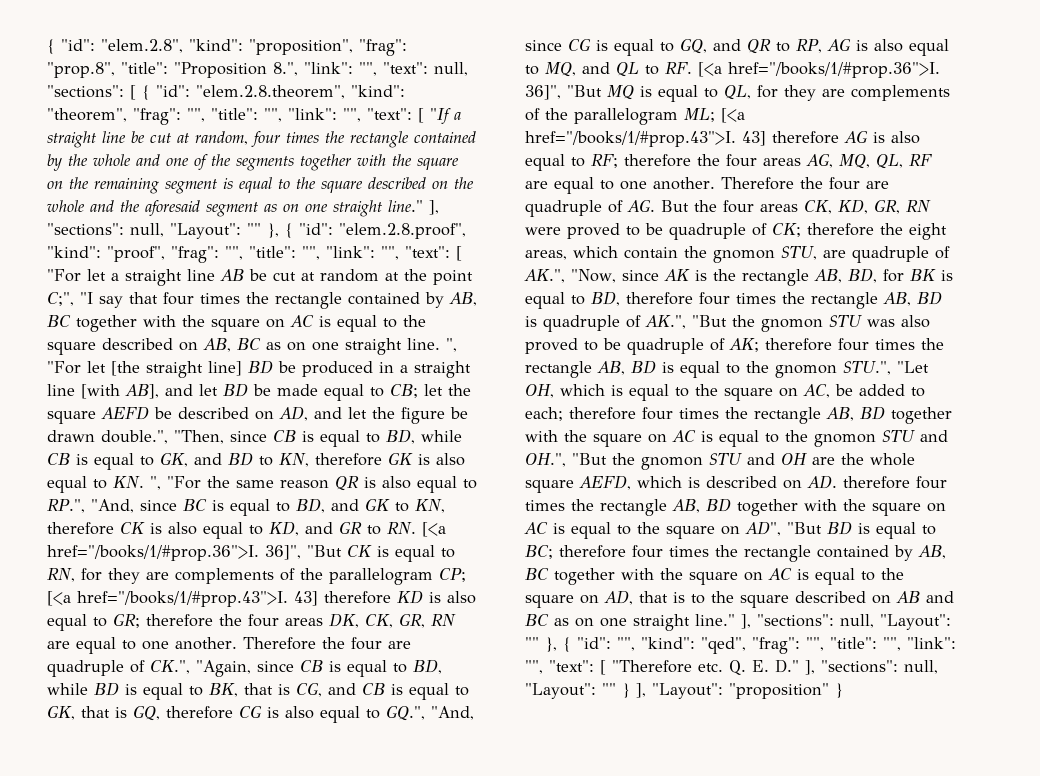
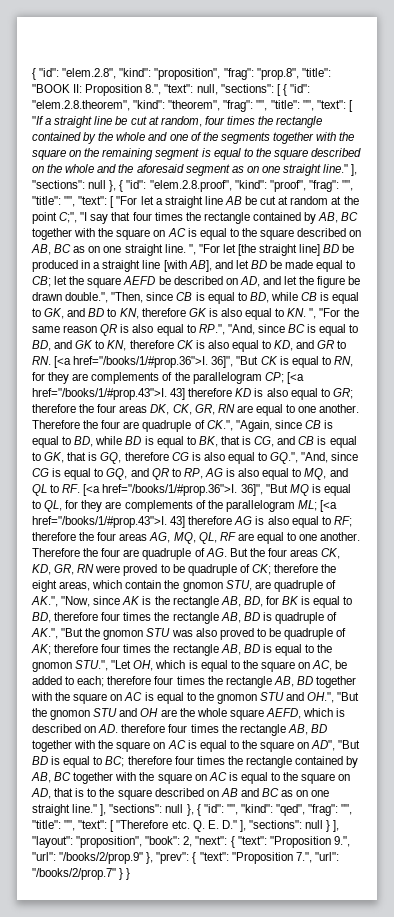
[174,62,377,78] "Proposition 8.", "link": "", -> [32,84,162,96] "BOOK II: Proposition 8.",
[288,108,361,122] "link": "", -> (314, 105) none
[130,223,261,239] null, "Layout": "" -> [88,180,107,189] null
[326,246,399,260] "link": "", -> (76, 201) none
[840,614,951,630] [525,637,539,649] null, "Layout": "" -> [165,804,184,813] null
[907,637,956,649] [525,660,543,674] "link": "", -> (76, 825) none
[904,660,938,674] [525,683,829,699] null, "Layout": "" } ], "Layout": "proposition" -> [305,820,340,832] [32,836,350,848] [32,852,339,864] [32,868,124,880] null } ], "layout": "proposition", "book": 2, "next": { "text": "Proposition 9.", "url": "/books/2/prop.9" }, "prev": { "text": "Proposition 7.", "url": "/books/2/prop.7" }

